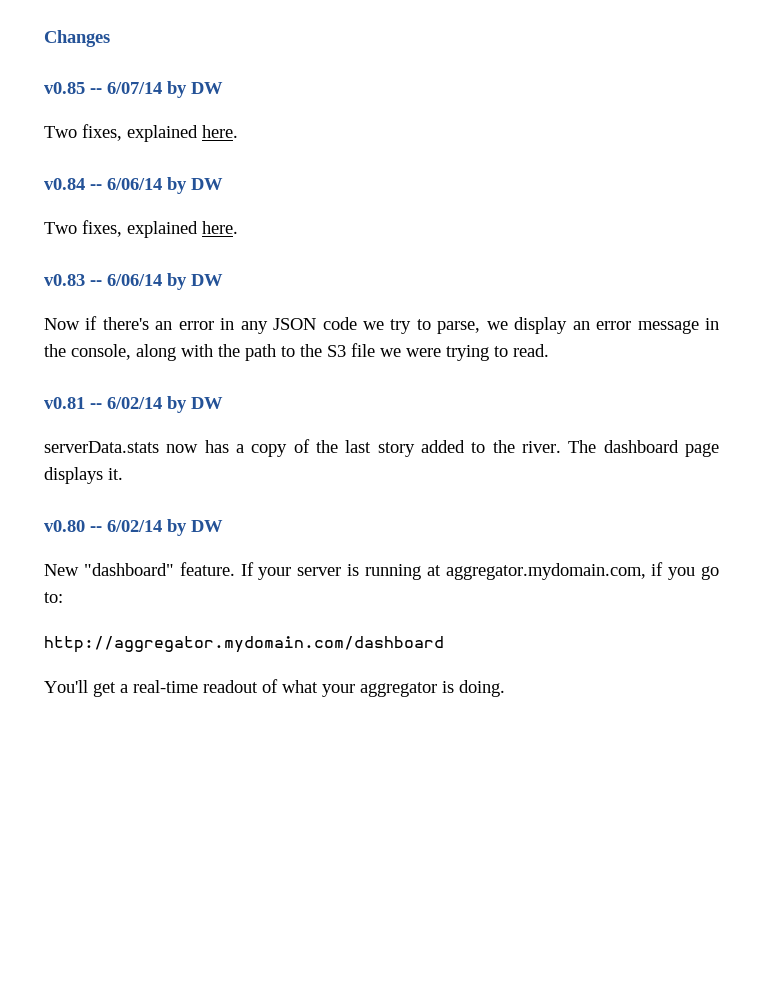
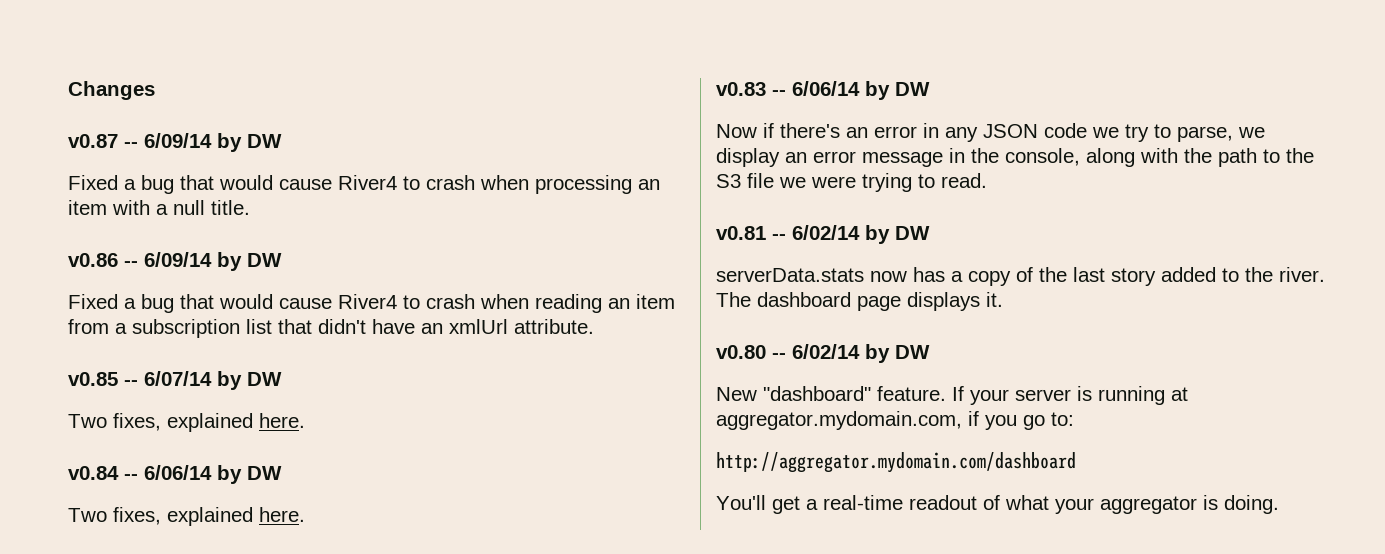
(110, 38) none -> [68,133,282,152] [68,175,660,194] [68,200,250,215] [68,252,282,271] [68,294,675,313] [68,319,594,338] // v0.87 -- 6/09/14 by DW // Fixed a bug that would cause River4 to crash when processing an item with a null title. // v0.86 -- 6/09/14 by DW // Fixed a bug that would cause River4 to crash when reading an item from a subscription list that didn't have an xmlUrl attribute.

